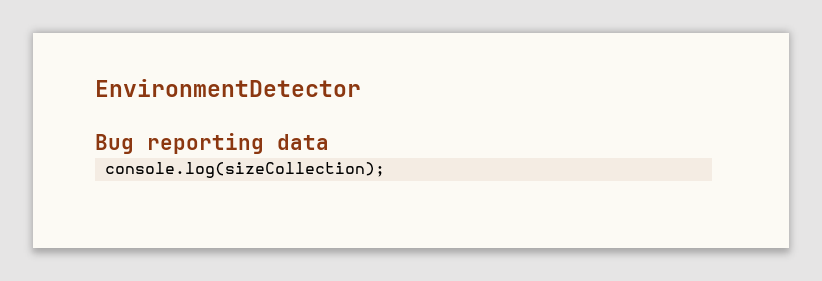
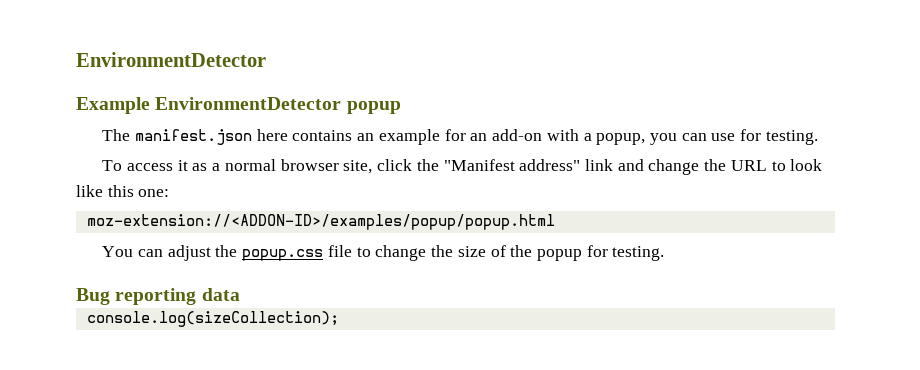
[95,79,361,97] EnvironmentDetector -> [76,52,266,67] [76,97,401,114] [102,129,818,145] [102,159,823,175] [76,185,170,197] [86,214,555,230] [102,245,665,261] EnvironmentDetector // Example EnvironmentDetector popup // The manifest.json here contains an example for an add-on with a popup, you can use for testing. // To access it as a normal browser site, click the "Manifest address" link and change the URL to look like this one: // moz-extension://<ADDON-ID>/examples/popup/popup.html // You can adjust the popup.css file to change the size of the popup for testing.

